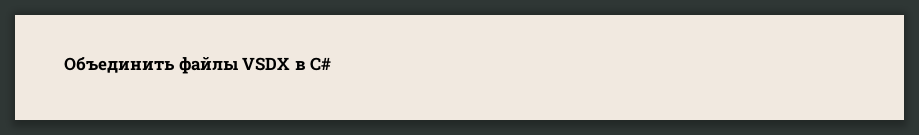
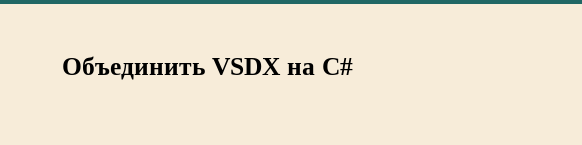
[178,57,306,74] файлы VSDX в -> [211,58,315,75] VSDX на

